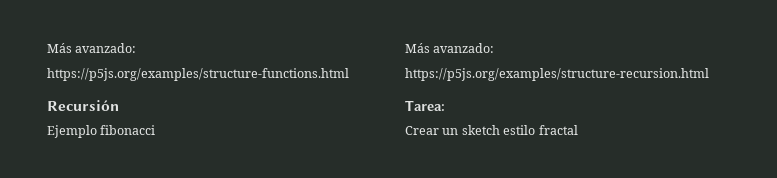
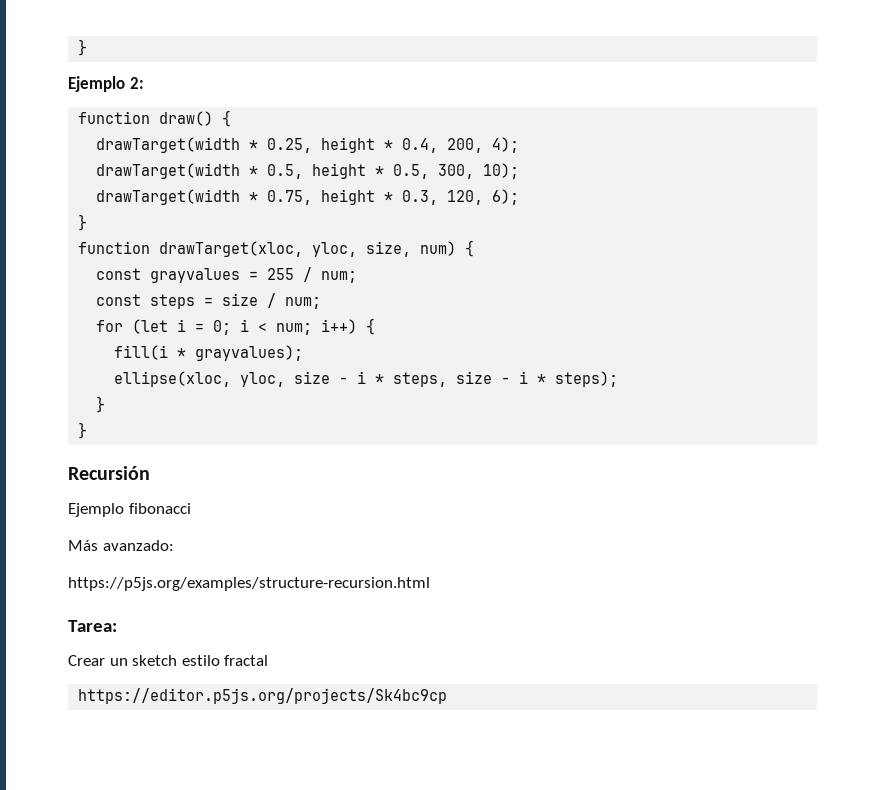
[47,43,137,53] [47,68,349,81] Más avanzado: // https://p5js.org/examples/structure-functions.html -> [78,39,88,56] [68,76,144,92] [78,110,232,127] [96,137,520,153] [96,163,520,179] [96,189,520,205] [78,214,88,231] [78,240,475,257] [96,267,358,283] [96,293,322,309] [96,318,376,335] [114,345,304,361] [114,371,619,387] [96,396,106,413] [78,422,88,439] } // Ejemplo 2: // function draw() { // drawTarget(width * 0.25, height * 0.4, 200, 4); // drawTarget(width * 0.5, height * 0.5, 300, 10); // drawTarget(width * 0.75, height * 0.3, 120, 6); // } // function drawTarget(xloc, yloc, size, num) { // const grayvalues = 255 / num; // const steps = size / num; // for (let i = 0; i < num; i++) { // fill(i * grayvalues); // ellipse(xloc, yloc, size - i * steps, size - i * steps); // } // }
(578, 130) none -> [78,688,448,704] // https://editor.p5js.org/projects/Sk4bc9cp

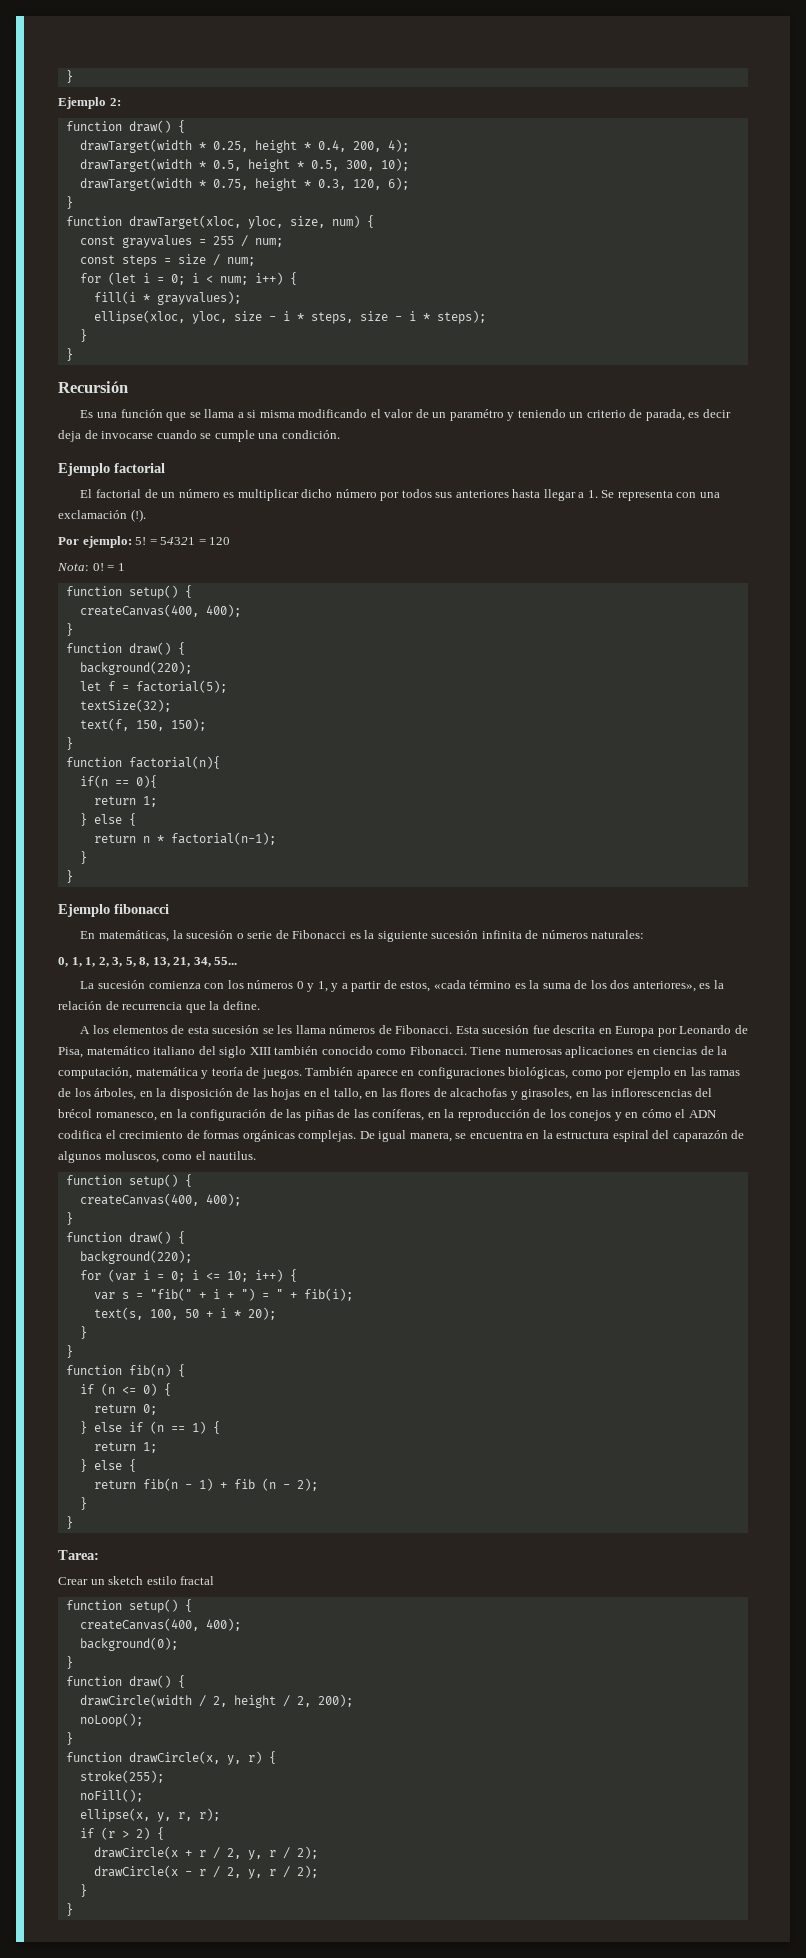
[68,503,191,517] [68,540,174,551] [68,577,430,591] Ejemplo fibonacci // Más avanzado: // https://p5js.org/examples/structure-recursion.html -> [80,409,731,421] [58,430,340,442] [58,463,165,476] [80,489,720,501] [58,509,146,522] [58,536,231,548] [57,563,125,571] [65,585,192,599] [79,604,241,617] [65,623,73,636] [65,642,185,655] [79,661,192,675] [79,680,227,693] [79,699,171,712] [79,718,206,731] [65,737,73,750] [65,756,220,769] [79,775,157,788] [93,796,157,807] [79,813,136,826] [93,832,276,845] [79,851,87,864] [65,870,73,883] [58,904,169,917] [80,930,645,942] [58,957,238,967] [80,980,724,992] [58,1001,260,1013] [80,1025,748,1037] [58,1046,728,1058] [58,1067,741,1079] [58,1088,713,1100] [58,1109,717,1121] [58,1130,745,1142] [58,1151,257,1163] [65,1174,192,1188] [79,1193,241,1206] [65,1212,73,1225] [65,1231,185,1244] [79,1250,192,1264] [79,1269,297,1282] [93,1288,353,1301] [93,1307,276,1320] [79,1326,87,1339] [65,1345,73,1358] [65,1364,185,1377] [79,1383,171,1396] [93,1404,157,1415] [79,1421,220,1434] [93,1442,157,1453] [79,1459,136,1472] [93,1478,318,1491] [79,1497,87,1510] [65,1516,73,1529] Es una función que se llama a si misma modificando el valor de un paramétro y teniendo un criterio de parada, es decir deja de invocarse cuando se cumple una condición. // Ejemplo factorial // El factorial de un número es multiplicar dicho número por todos sus anteriores hasta llegar a 1. Se representa con una exclamación (!). // Por ejemplo: 5! = 54321 = 120 // Nota: 0! = 1 // function setup() { // createCanvas(400, 400); // } // function draw() { // background(220); // let f = factorial(5); // textSize(32); // text(f, 150, 150); // } // function factorial(n){ // if(n == 0){ // return 1; // } else { // return n * factorial(n-1); // } // } // Ejemplo fibonacci // En matemáticas, la sucesión o serie de Fibonacci es la siguiente sucesión infinita de números naturales: // 0, 1, 1, 2, 3, 5, 8, 13, 21, 34, 55... // La sucesión comienza con los números 0 y 1, y a partir de estos, «cada término es la suma de los dos anteriores», es la relación de recurrencia que la define. // A los elementos de esta sucesión se les llama números de Fibonacci. Esta sucesión fue descrita en Europa por Leonardo de Pisa, matemático italiano del siglo XIII también conocido como Fibonacci. Tiene numerosas aplicaciones en ciencias de la computación, matemática y teoría de juegos. También aparece en configuraciones biológicas, como por ejemplo en las ramas de los árboles, en la disposición de las hojas en el tallo, en las flores de alcachofas y girasoles, en las inflorescencias del brécol romanesco, en la configuración de las piñas de las coníferas, en la reproducción de los conejos y en cómo el ADN codifica el crecimiento de formas orgánicas complejas. De igual manera, se encuentra en la estructura espiral del caparazón de algunos moluscos, como el nautilus. // function setup() { // createCanvas(400, 400); // } // function draw() { // background(220); // for (var i = 0; i <= 10; i++) { // var s = "fib(" + i + ") = " + fib(i); // text(s, 100, 50 + i * 20); // } // } // function fib(n) { // if (n <= 0) { // return 0; // } else if (n == 1) { // return 1; // } else { // return fib(n - 1) + fib (n - 2); // } // }
[78,688,448,704] https://editor.p5js.org/projects/Sk4bc9cp -> [65,1599,192,1613] [79,1618,241,1631] [79,1637,178,1651] [65,1656,73,1669] [65,1675,185,1688] [79,1694,353,1708] [79,1713,143,1727] [65,1732,73,1745] [65,1751,276,1765] [79,1770,164,1783] [79,1789,143,1802] [79,1808,220,1822] [79,1827,164,1840] [93,1846,318,1860] [93,1865,318,1879] [79,1884,87,1897] [65,1903,73,1916] function setup() { // createCanvas(400, 400); // background(0); // } // function draw() { // drawCircle(width / 2, height / 2, 200); // noLoop(); // } // function drawCircle(x, y, r) { // stroke(255); // noFill(); // ellipse(x, y, r, r); // if (r > 2) { // drawCircle(x + r / 2, y, r / 2); // drawCircle(x - r / 2, y, r / 2); // } // }

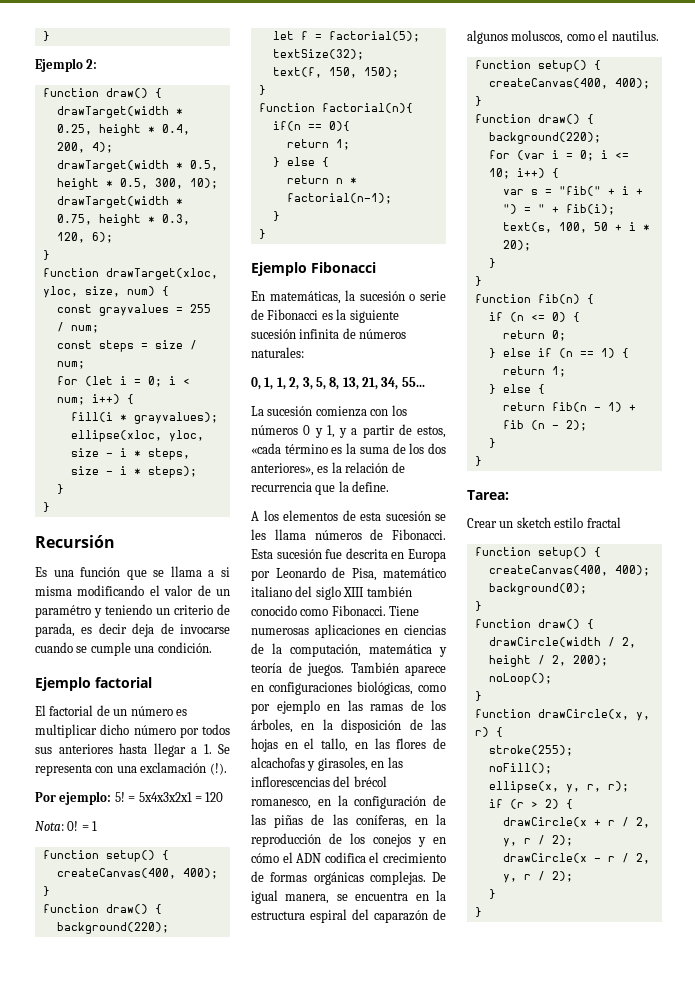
[160,537,196,545] 54321 -> [138,792,192,802] 5x4x3x2x1
[114,904,169,914] fibonacci -> [311,262,376,273] Fibonacci

